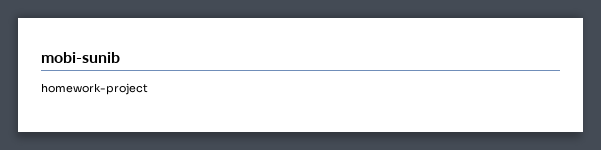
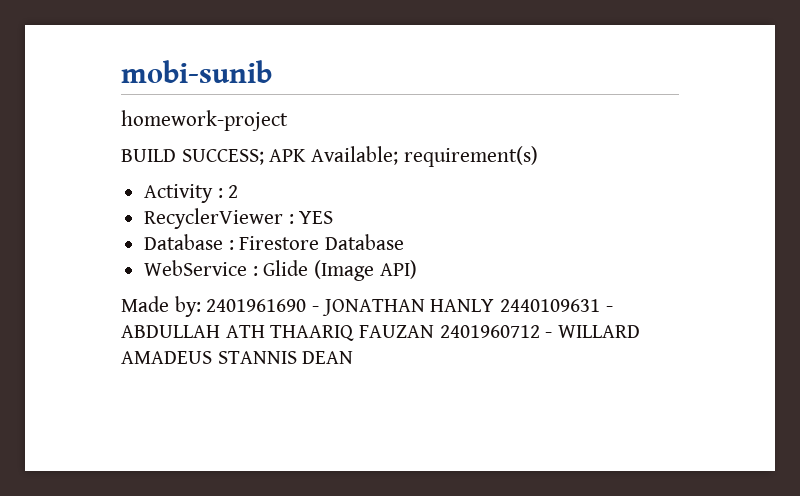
(148, 89) none -> [121,146,538,167] [144,184,239,203] [144,208,334,229] [144,234,405,250] [144,260,417,281] [121,296,613,317] [121,325,641,341] [121,351,354,364] // BUILD SUCCESS; APK Available; requirement(s) // Activity : 2 // RecyclerViewer : YES // Database : Firestore Database // WebService : Glide (Image API) // Made by: 2401961690 - JONATHAN HANLY 2440109631 - ABDULLAH ATH THAARIQ FAUZAN 2401960712 - WILLARD AMADEUS STANNIS DEAN

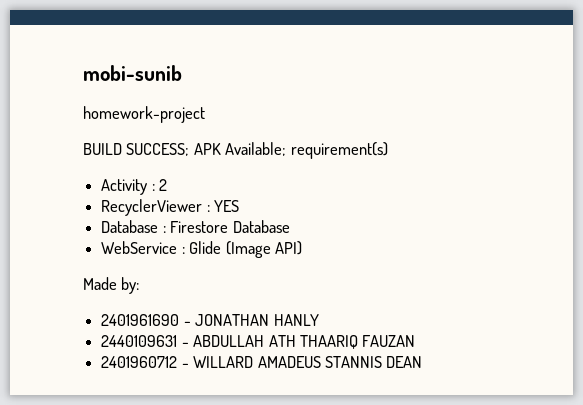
(201, 306) none -> (140, 285) //
(495, 305) none -> (320, 320) //
(435, 331) none -> (416, 341) //

